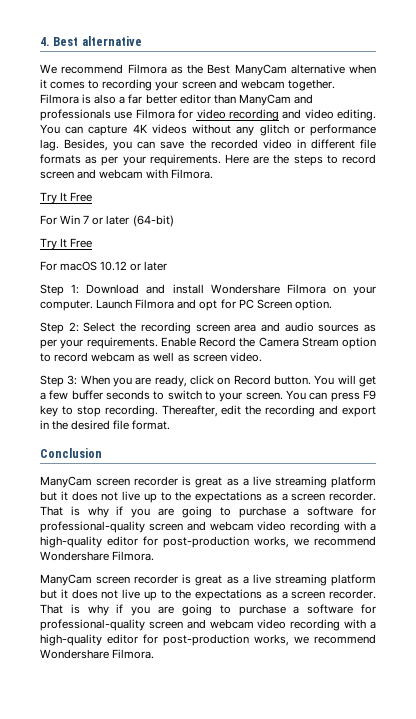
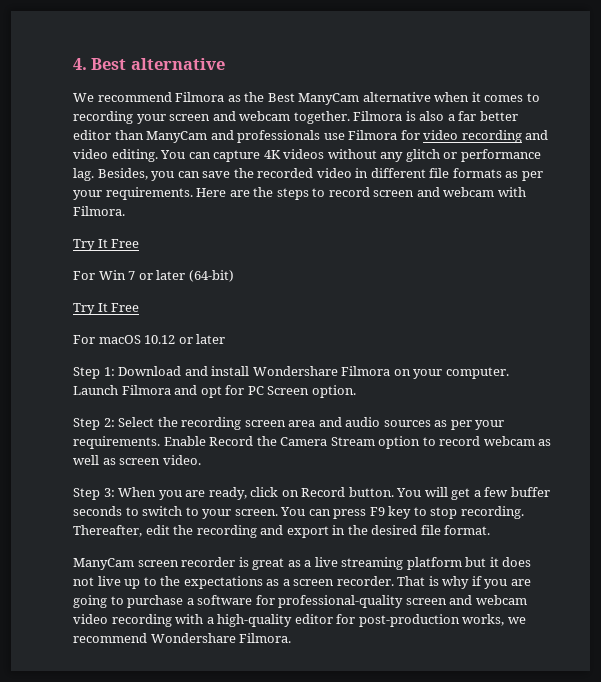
[40,448,102,458] // Conclusion -> (491, 530) none
[40,574,376,586] [40,589,376,601] [40,604,376,616] [40,619,376,631] [40,634,376,646] [40,649,155,659] // ManyCam screen recorder is great as a live streaming platform but it does not live up to the expectations as a screen recorder. That is why if you are going to purchase a software for professional-quality screen and webcam video recording with a high-quality editor for post-production works, we recommend Wondershare Filmora. -> (292, 638) none

